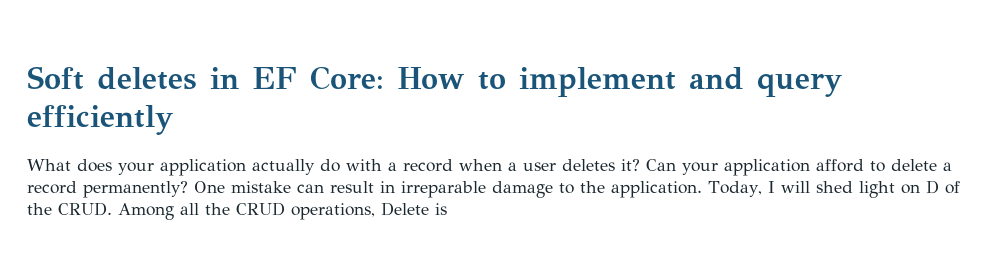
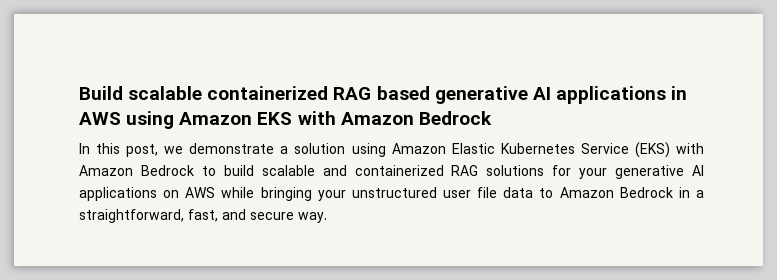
[27,66,842,97] [27,105,173,135] [27,159,952,176] [27,180,960,198] [27,202,447,220] Soft deletes in EF Core: How to implement and query efficiently // What does your application actually do with a record when a user deletes it? Can your application afford to delete a record permanently? One mistake can result in irreparable damage to the application. Today, I will shed light on D of the CRUD. Among all the CRUD operations, Delete is -> [79,86,688,104] [79,111,492,129] [79,142,705,158] [79,165,704,179] [79,187,704,201] [79,209,327,223] Build scalable containerized RAG based generative AI applications in AWS using Amazon EKS with Amazon Bedrock // In this post, we demonstrate a solution using Amazon Elastic Kubernetes Service (EKS) with Amazon Bedrock to build scalable and containerized RAG solutions for your generative AI applications on AWS while bringing your unstructured user file data to Amazon Bedrock in a straightforward, fast, and secure way.

